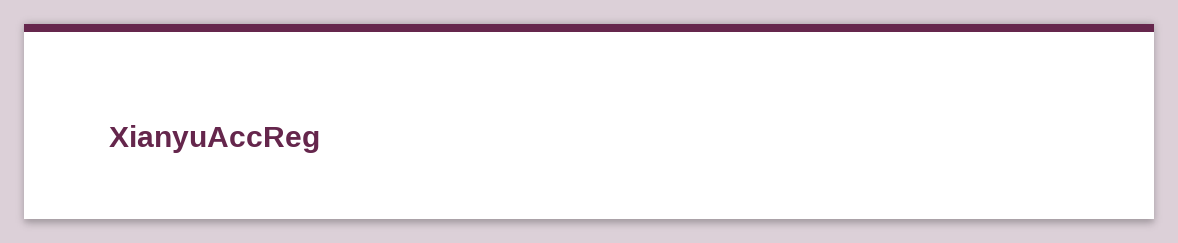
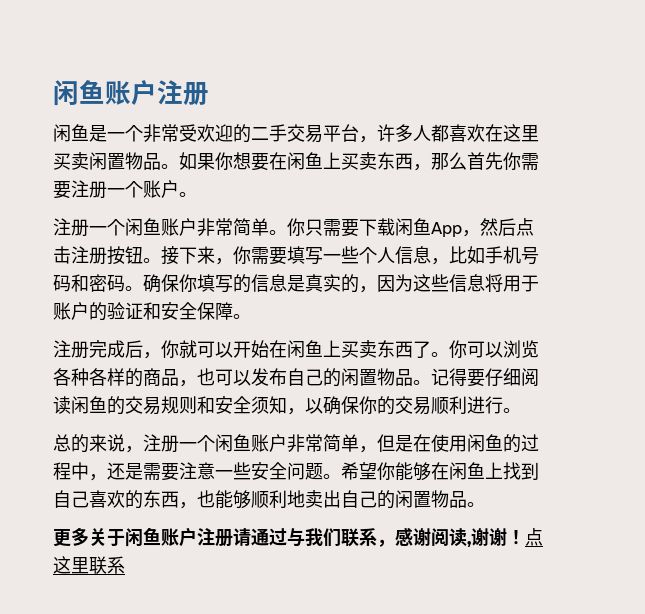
[109,125,320,153] XianyuAccReg -> [53,80,209,106] [53,124,539,143] [53,152,539,171] [53,180,197,199] [53,218,534,237] [53,246,539,265] [53,274,539,293] [53,302,251,321] [53,340,539,359] [53,368,539,387] [53,396,521,415] [53,434,539,453] [53,462,539,481] [53,490,485,509] [53,527,543,547] [53,556,125,574] 闲鱼账户注册 // 闲鱼是一个非常受欢迎的二手交易平台，许多人都喜欢在这里买卖闲置物品。如果你想要在闲鱼上买卖东西，那么首先你需要注册一个账户。 // 注册一个闲鱼账户非常简单。你只需要下载闲鱼App，然后点击注册按钮。接下来，你需要填写一些个人信息，比如手机号码和密码。确保你填写的信息是真实的，因为这些信息将用于账户的验证和安全保障。 // 注册完成后，你就可以开始在闲鱼上买卖东西了。你可以浏览各种各样的商品，也可以发布自己的闲置物品。记得要仔细阅读闲鱼的交易规则和安全须知，以确保你的交易顺利进行。 // 总的来说，注册一个闲鱼账户非常简单，但是在使用闲鱼的过程中，还是需要注意一些安全问题。希望你能够在闲鱼上找到自己喜欢的东西，也能够顺利地卖出自己的闲置物品。 // 更多关于闲鱼账户注册请通过与我们联系，感谢阅读,谢谢！点这里联系

